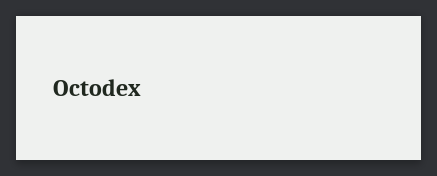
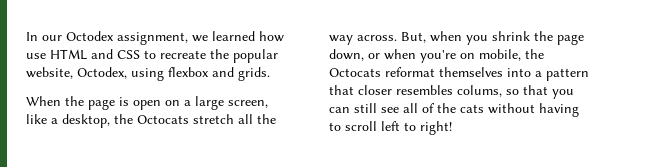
[53,79,141,96] Octodex -> [26,31,284,45] [26,49,278,63] [26,67,270,81] [26,96,268,110] [26,114,276,128] [329,31,584,45] [329,49,544,63] [329,67,589,81] [329,85,574,99] [329,103,579,117] [329,121,452,135] In our Octodex assignment, we learned how use HTML and CSS to recreate the popular website, Octodex, using flexbox and grids. // When the page is open on a large screen, like a desktop, the Octocats stretch all the way across. But, when you shrink the page down, or when you're on mobile, the Octocats reformat themselves into a pattern that closer resembles colums, so that you can still see all of the cats without having to scroll left to right!

